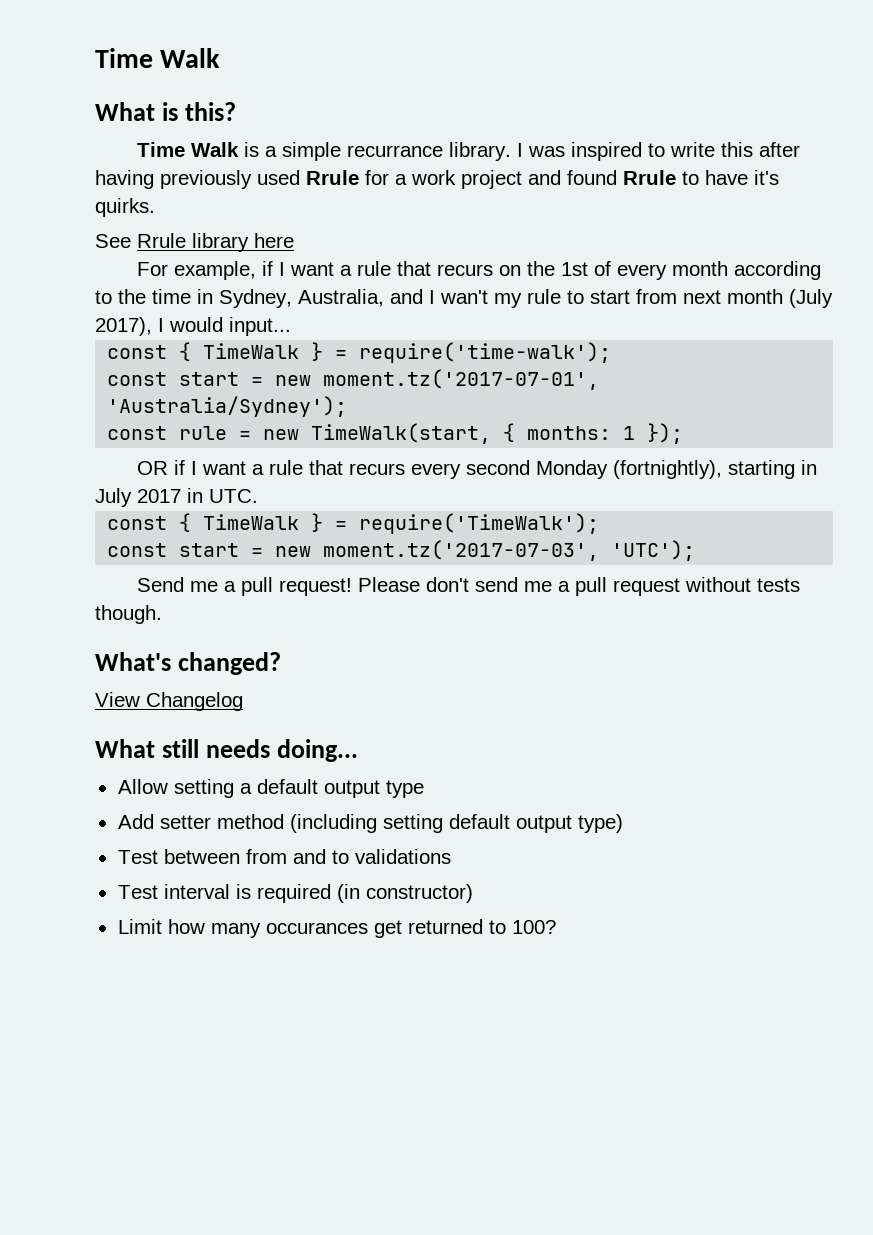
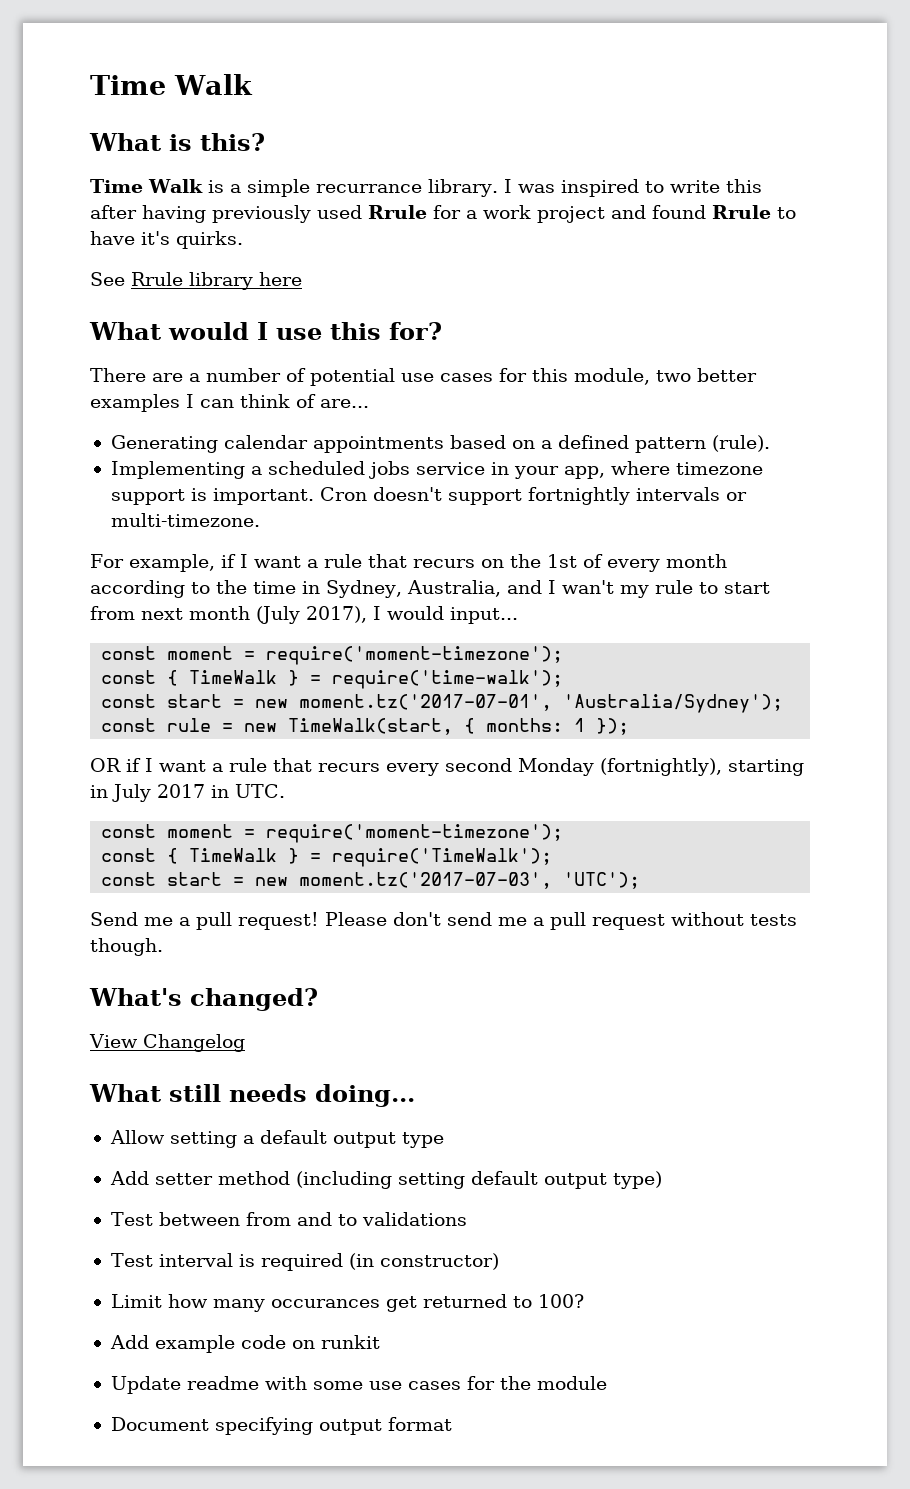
(294, 240) none -> [89,322,442,340] [90,368,757,386] [90,394,369,412] [110,435,770,453] [110,461,763,479] [110,487,747,505] [110,513,260,527] // What would I use this for? // There are a number of potential use cases for this module, two better examples I can think of are... // Generating calendar appointments based on a defined pattern (rule). // Implementing a scheduled jobs service in your app, where timezone support is important. Cron doesn't support fortnightly intervals or multi-timezone.
(291, 326) none -> [101,646,564,665] // const moment = require('moment-timezone');
(258, 496) none -> [101,824,564,843] // const moment = require('moment-timezone');
(556, 927) none -> [109,1335,380,1353] [110,1376,607,1394] [110,1417,452,1435] // Add example code on runkit // Update readme with some use cases for the module // Document specifying output format

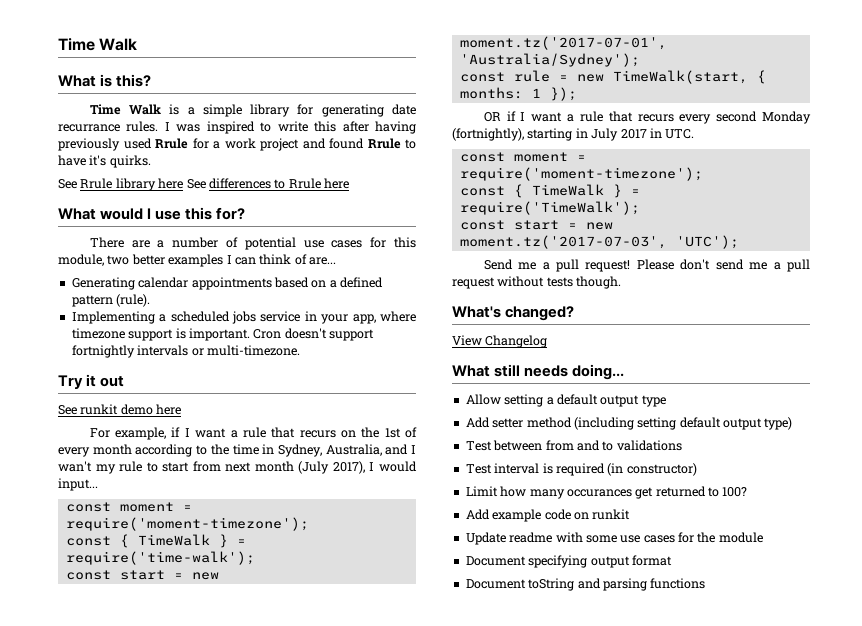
[315,179,498,197] recurrance library. -> [250,104,416,117] [58,121,159,132] library for generating date recurrance rules.
(302, 279) none -> [186,178,349,189] See differences to Rrule here
(260, 520) none -> [58,374,125,389] [58,404,182,415] // Try it out // See runkit demo here
(452, 1424) none -> [465,578,706,591] // Document toString and parsing functions

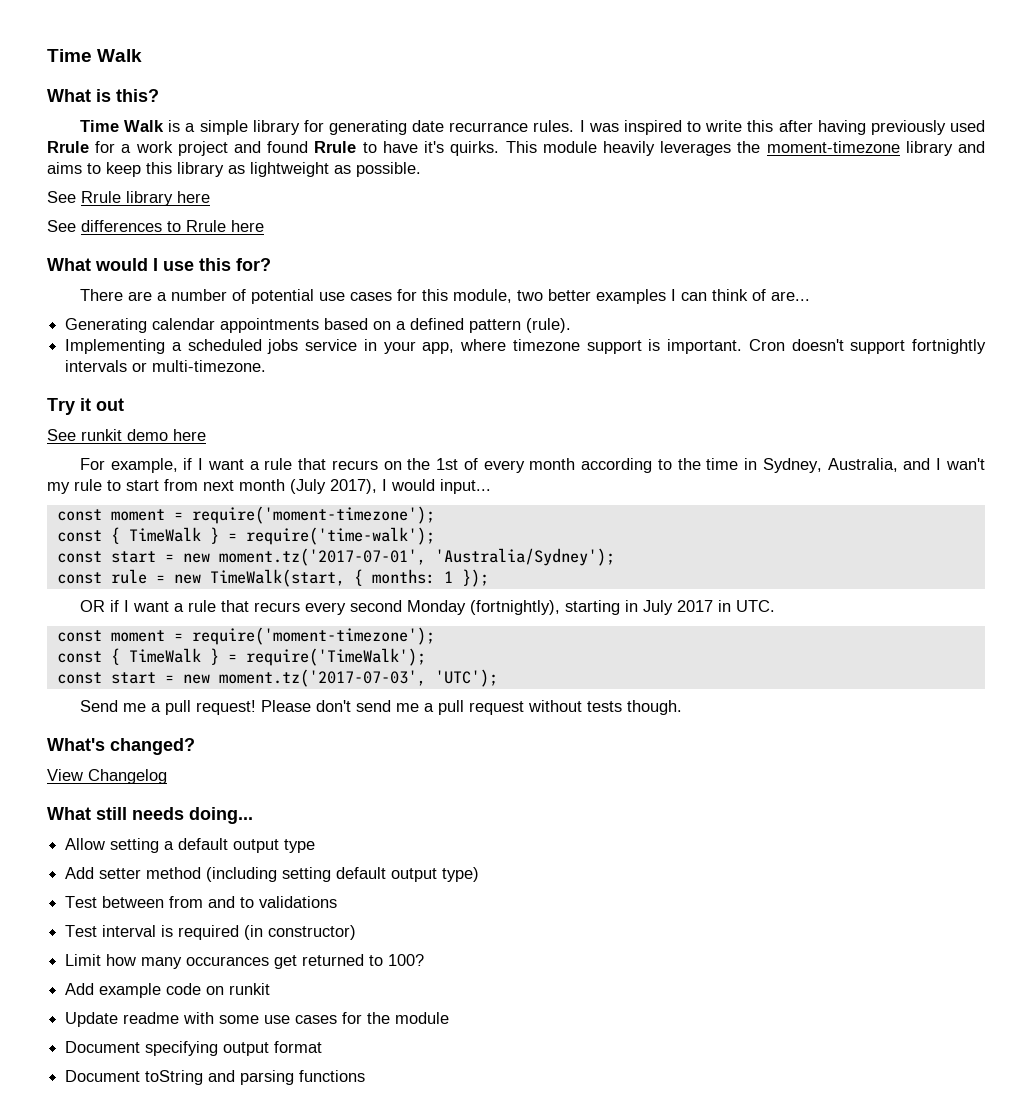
(151, 161) none -> [505,141,986,156] [47,162,421,177] This module heavily leverages the moment-timezone library and aims to keep this library as lightweight as possible.
(184, 183) none -> (210, 197) //

